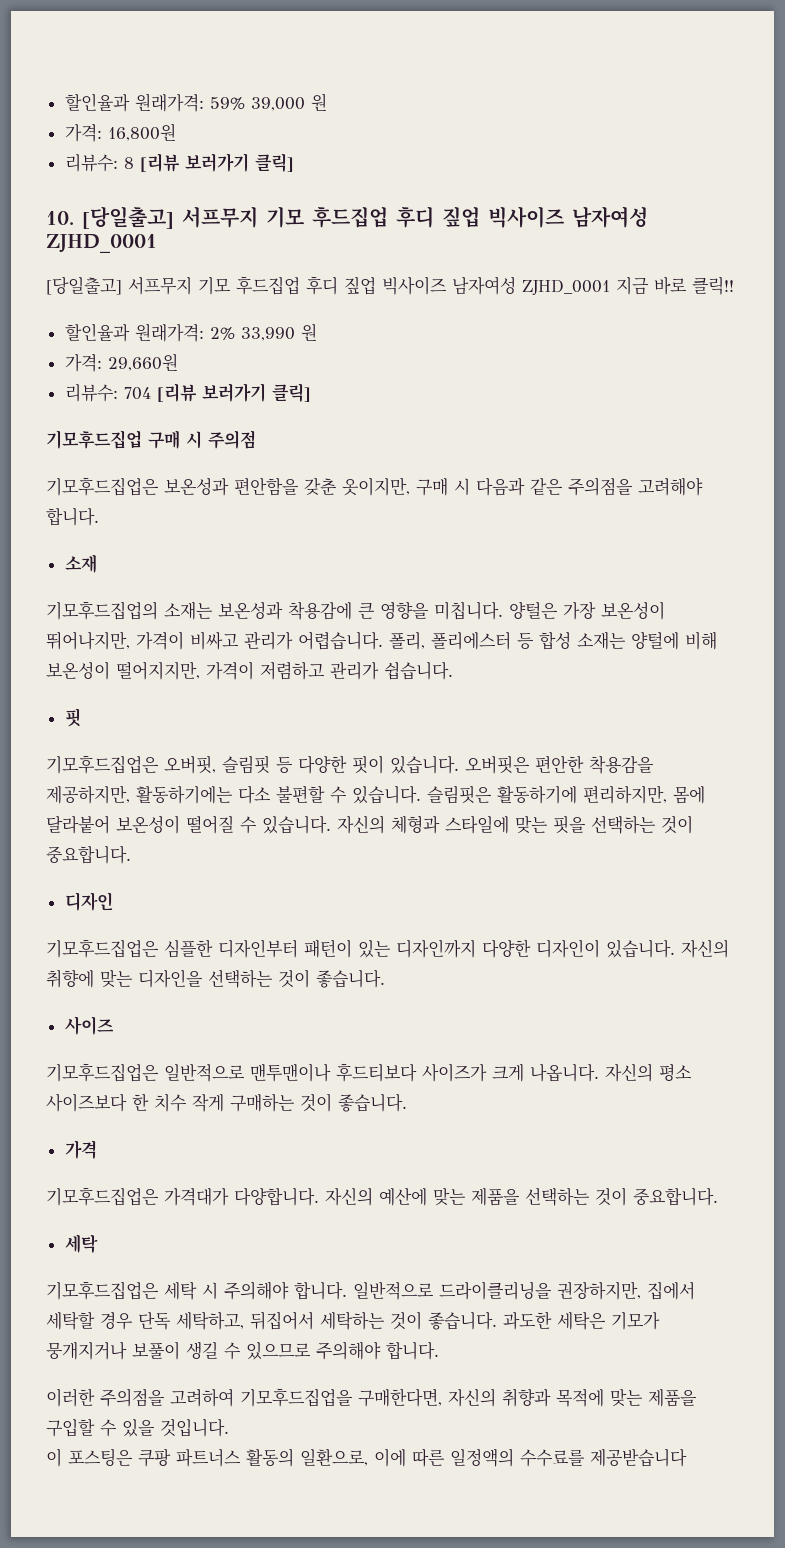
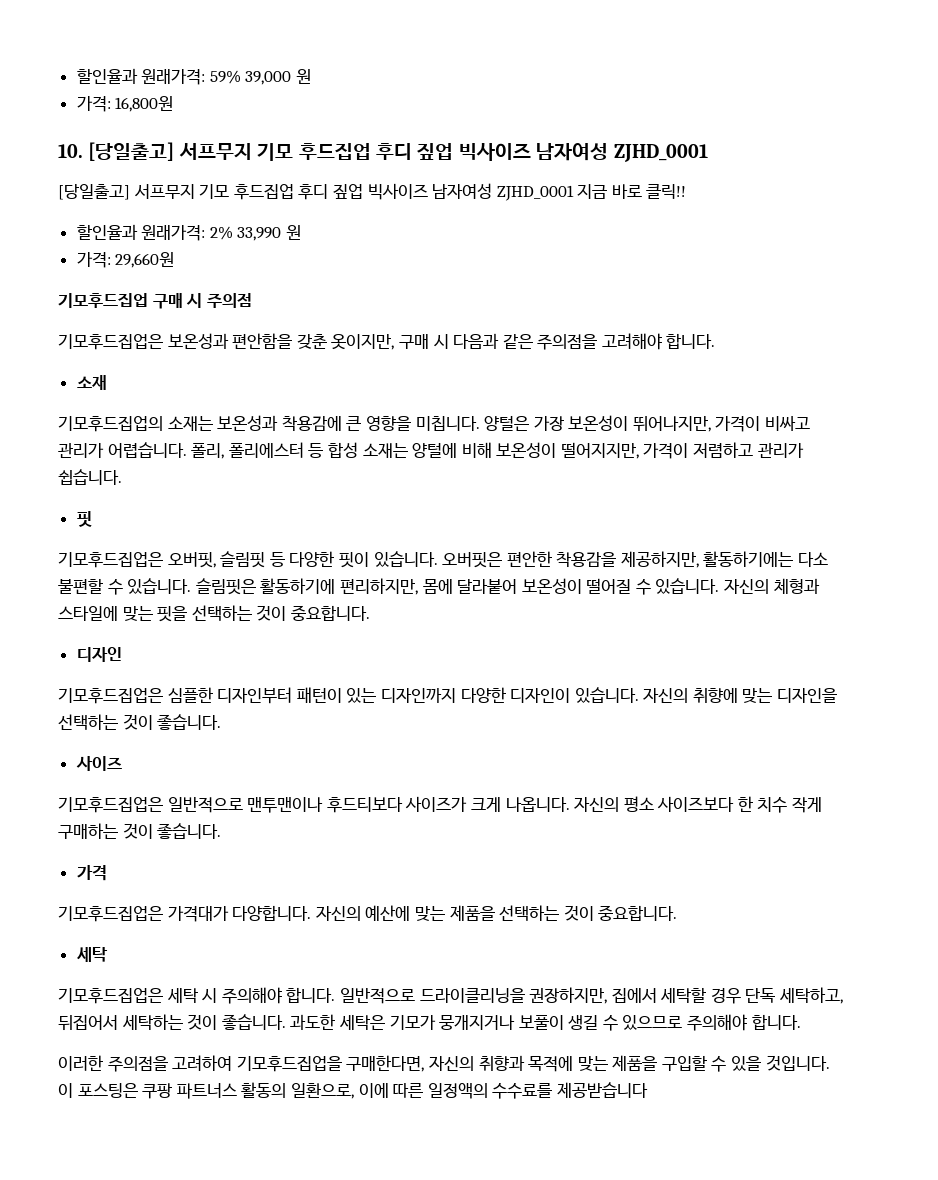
[64,153,294,172] // 리뷰수: 8 [리뷰 보러가기 클릭] -> (174, 104) none
[64,383,311,402] // 리뷰수: 704 [리뷰 보러가기 클릭] -> (175, 260) none

